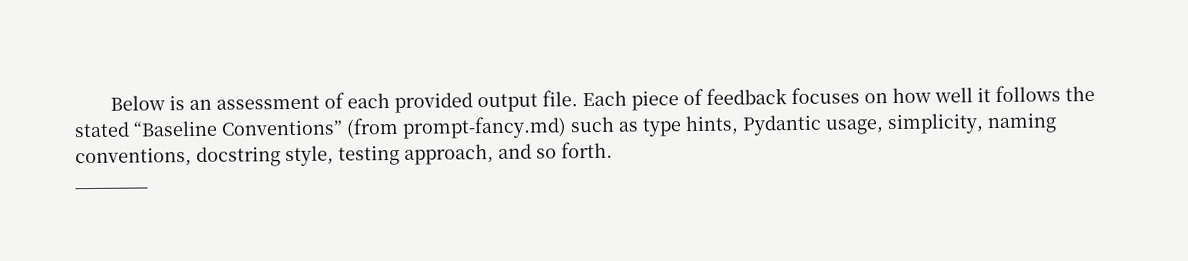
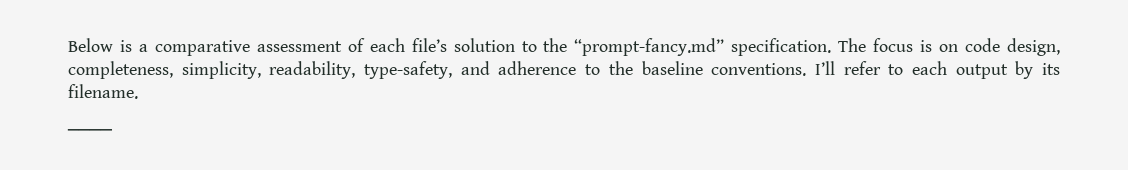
[188,99,212,111] an -> [138,40,250,56] a comparative
[393,85,1095,113] [74,112,1057,139] [75,141,613,168] provided output file. Each piece of feedback focuses on how well it follows the stated “Baseline Conventions” (from prompt-fancy.md) such as type hints, Pydantic usage, simplicity, naming conventions, docstring style, testing approach, and so forth. -> [411,38,1061,56] [68,61,1060,79] [68,84,138,99] file’s solution to the “prompt-fancy.md” specification. The focus is on code design, completeness, simplicity, readability, type-safety, and adherence to the baseline conventions. I’ll refer to each output by its filename.

